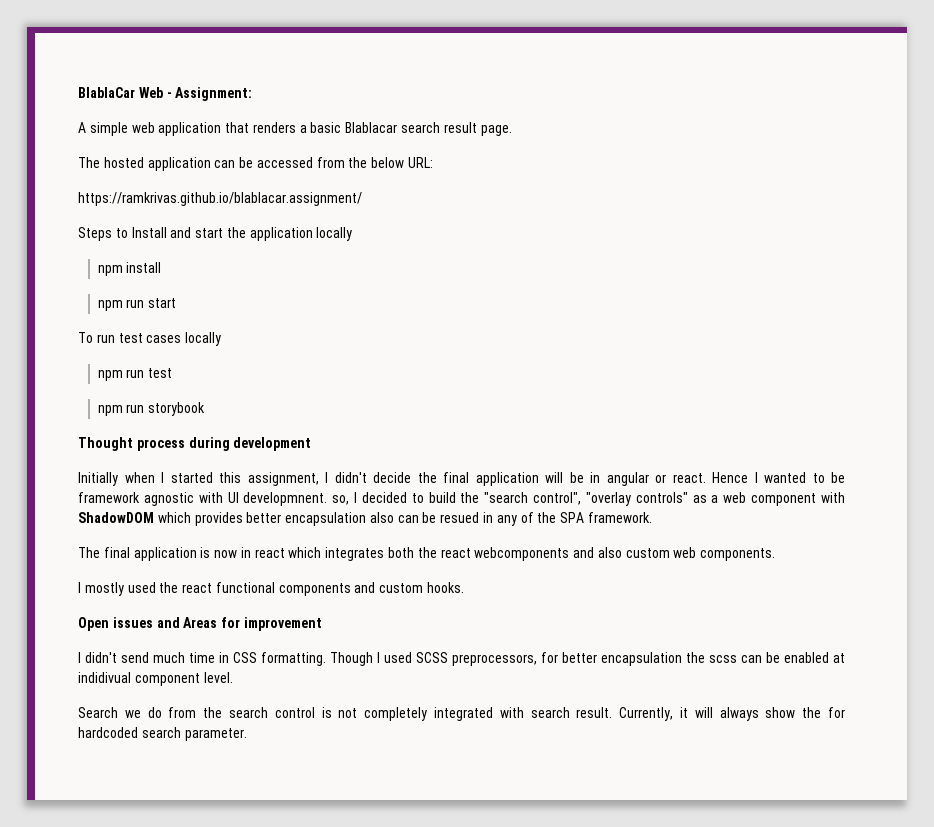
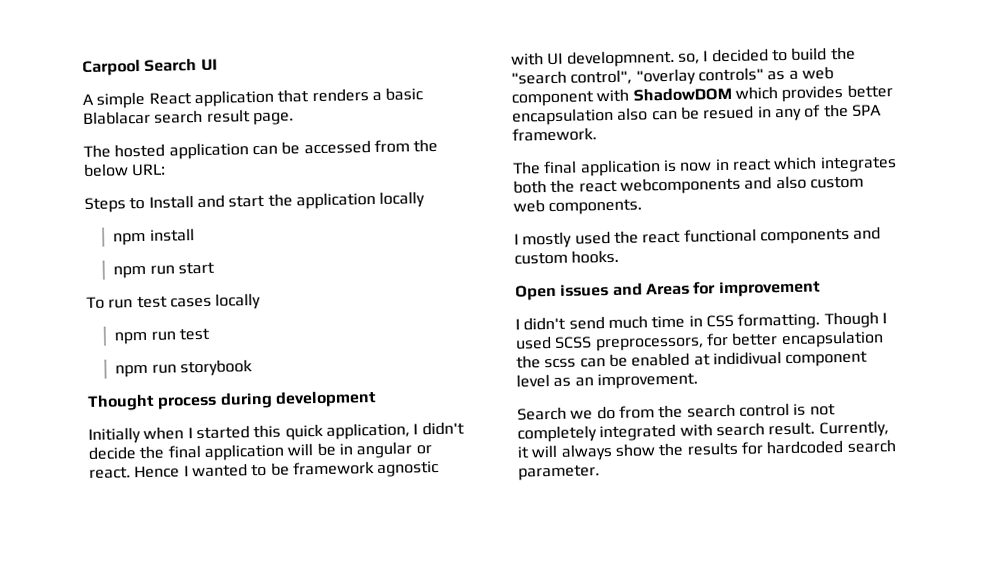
[78,87,253,101] BlablaCar Web - Assignment: -> [82,58,218,76] Carpool Search UI
[131,122,155,133] web -> [148,92,192,105] React
[78,192,362,206] // https://ramkrivas.github.io/blablacar.assignment/ -> (167, 170) none
[247,472,319,486] assignment, -> [284,422,410,441] quick application,
[203,672,233,683] level. -> [516,372,698,390] level as an improvement.
(822, 712) none -> [686,441,739,456] results

